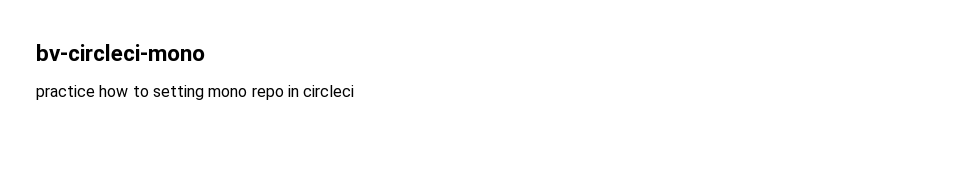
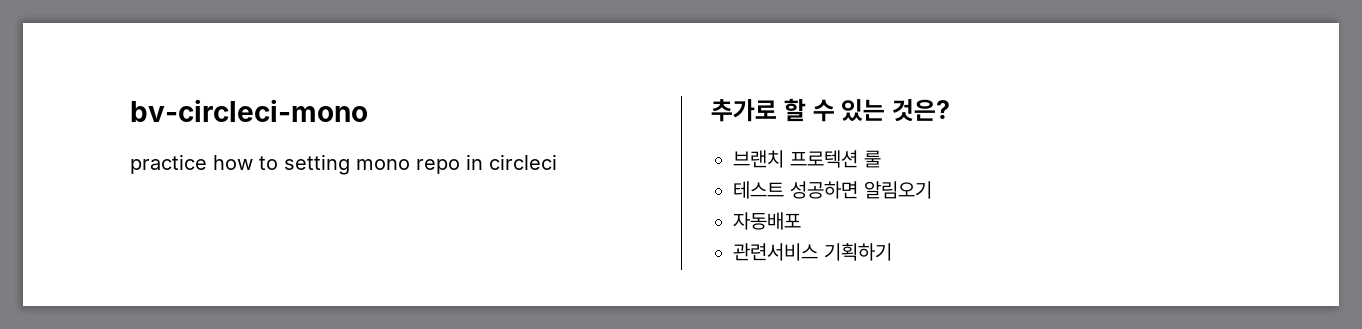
(355, 91) none -> [711,98,950,122] [733,150,881,168] [733,181,932,199] [733,212,801,230] [733,243,892,261] // 추가로 할 수 있는 것은? // 브랜치 프로텍션 룰 // 테스트 성공하면 알림오기 // 자동배포 // 관련서비스 기획하기

